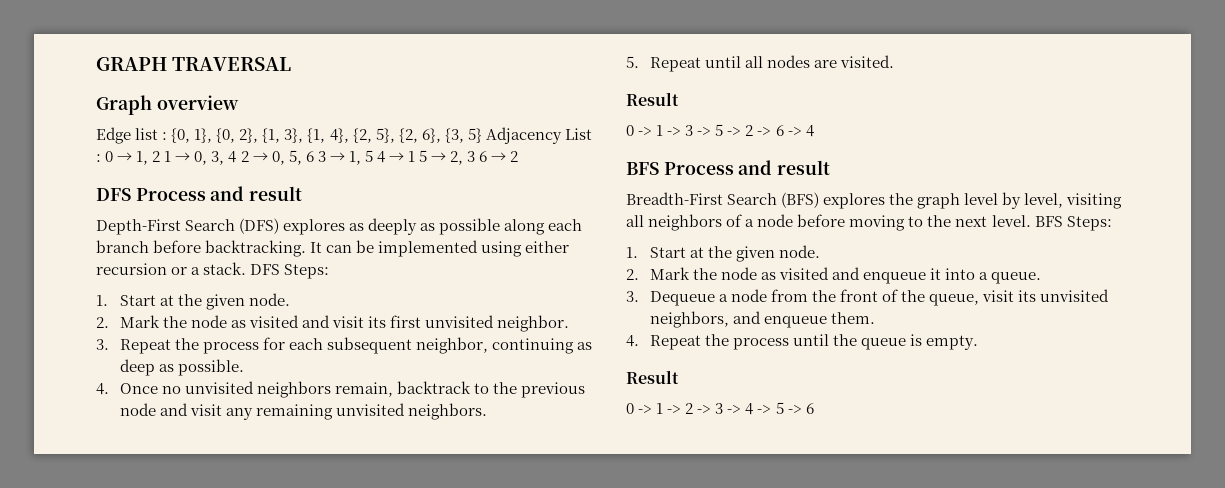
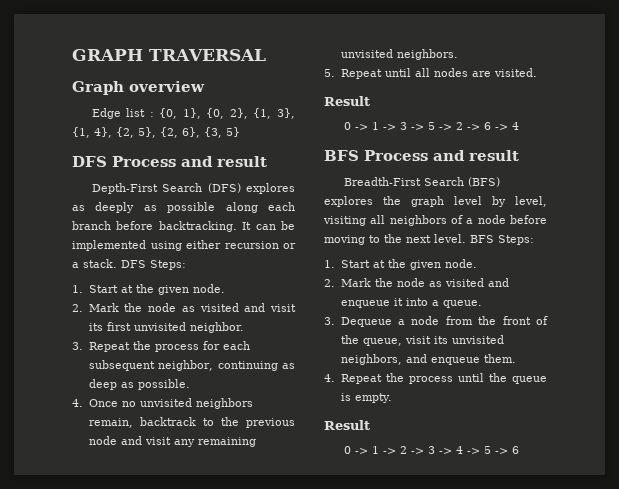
[485,127,592,144] [96,150,519,165] Adjacency List : 0 → 1, 2 1 → 0, 3, 4 2 → 0, 5, 6 3 → 1, 5 4 → 1 5 → 2, 3 6 → 2 -> (240, 132) none

